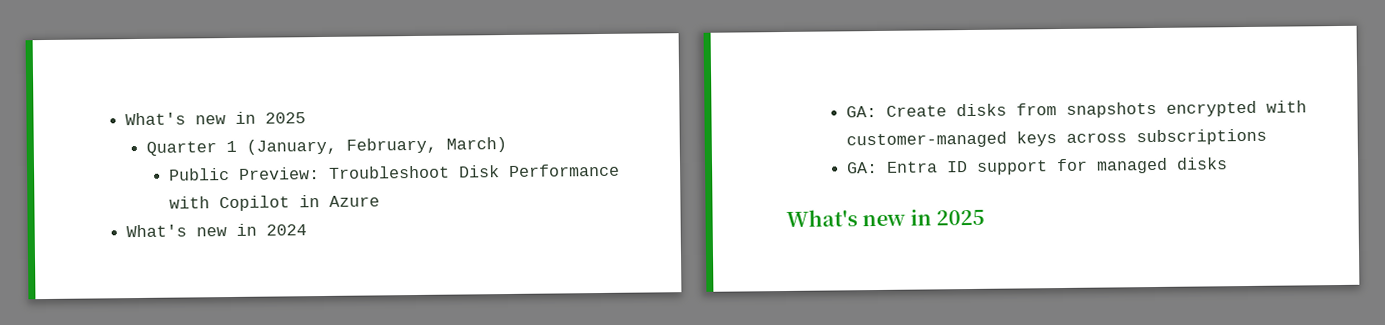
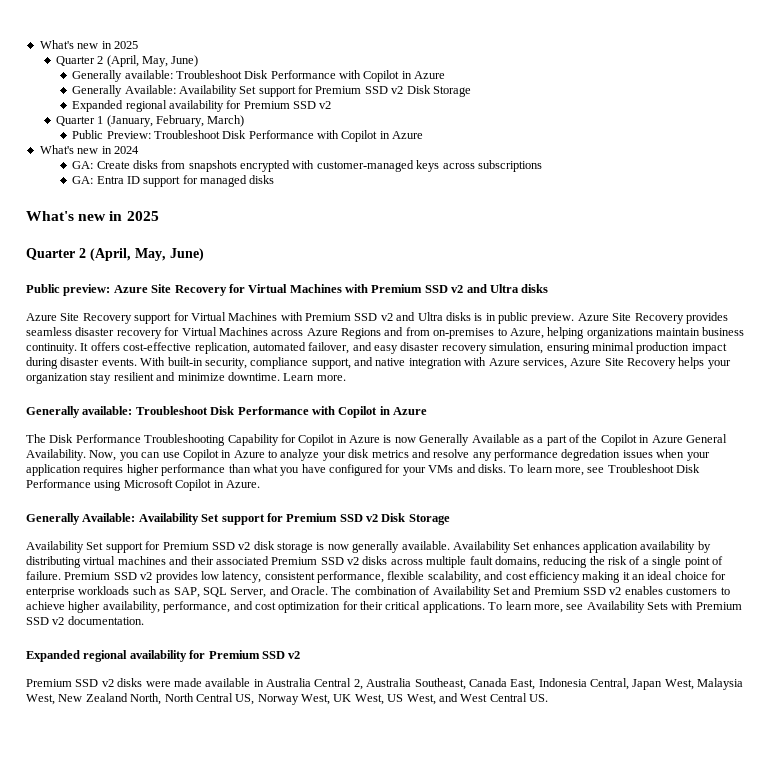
[125,111,307,126] What's new in 2025 -> [39,40,138,49] [55,55,199,67] [72,70,446,82] [72,85,471,97] [72,100,332,112] What's new in 2025 // Quarter 2 (April, May, June) // Generally available: Troubleshoot Disk Performance with Copilot in Azure // Generally Available: Availability Set support for Premium SSD v2 Disk Storage // Expanded regional availability for Premium SSD v2
(986, 217) none -> [26,248,204,261] [26,284,549,296] [26,312,728,324] [26,327,745,339] [26,342,727,354] [26,357,731,369] [26,372,346,384] [26,406,427,418] [26,434,727,446] [26,449,710,461] [26,464,701,476] [26,479,260,491] [26,513,450,525] [26,541,711,553] [26,556,723,568] [26,571,727,583] [26,586,730,598] [26,601,742,613] [26,616,144,625] [26,650,301,662] [26,678,744,690] [26,693,548,705] // Quarter 2 (April, May, June) // Public preview: Azure Site Recovery for Virtual Machines with Premium SSD v2 and Ultra disks // Azure Site Recovery support for Virtual Machines with Premium SSD v2 and Ultra disks is in public preview. Azure Site Recovery provides seamless disaster recovery for Virtual Machines across Azure Regions and from on-premises to Azure, helping organizations maintain business continuity. It offers cost-effective replication, automated failover, and easy disaster recovery simulation, ensuring minimal production impact during disaster events. With built-in security, compliance support, and native integration with Azure services, Azure Site Recovery helps your organization stay resilient and minimize downtime. Learn more. // Generally available: Troubleshoot Disk Performance with Copilot in Azure // The Disk Performance Troubleshooting Capability for Copilot in Azure is now Generally Available as a part of the Copilot in Azure General Availability. Now, you can use Copilot in Azure to analyze your disk metrics and resolve any performance degredation issues when your application requires higher performance than what you have configured for your VMs and disks. To learn more, see Troubleshoot Disk Performance using Microsoft Copilot in Azure. // Generally Available: Availability Set support for Premium SSD v2 Disk Storage // Availability Set support for Premium SSD v2 disk storage is now generally available. Availability Set enhances application availability by distributing virtual machines and their associated Premium SSD v2 disks across multiple fault domains, reducing the risk of a single point of failure. Premium SSD v2 provides low latency, consistent performance, flexible scalability, and cost efficiency making it an ideal choice for enterprise workloads such as SAP, SQL Server, and Oracle. The combination of Availability Set and Premium SSD v2 enables customers to achieve higher availability, performance, and cost optimization for their critical applications. To learn more, see Availability Sets with Premium SSD v2 documentation. // Expanded regional availability for Premium SSD v2 // Premium SSD v2 disks were made available in Australia Central 2, Australia Southeast, Canada East, Indonesia Central, Japan West, Malaysia West, New Zealand North, North Central US, Norway West, UK West, US West, and West Central US.

